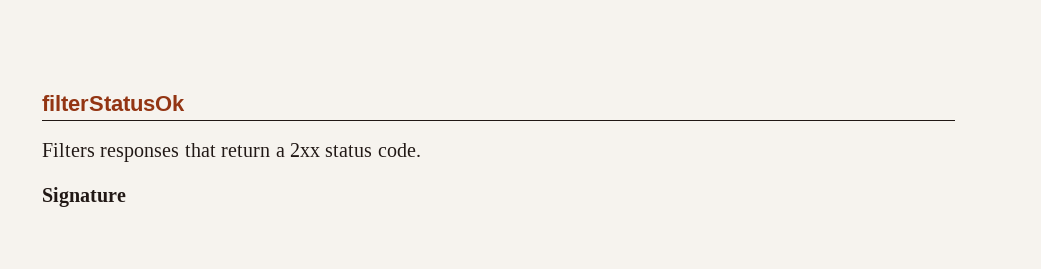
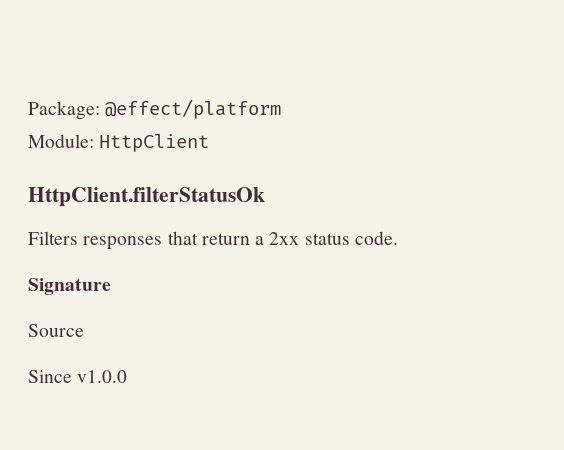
[42,95,185,111] filterStatusOk -> [28,99,282,120] [28,134,210,152] [28,187,265,207] Package: @effect/platform // Module: HttpClient // HttpClient.filterStatusOk
(126, 197) none -> [28,324,84,337] [28,370,128,383] // Source // Since v1.0.0

